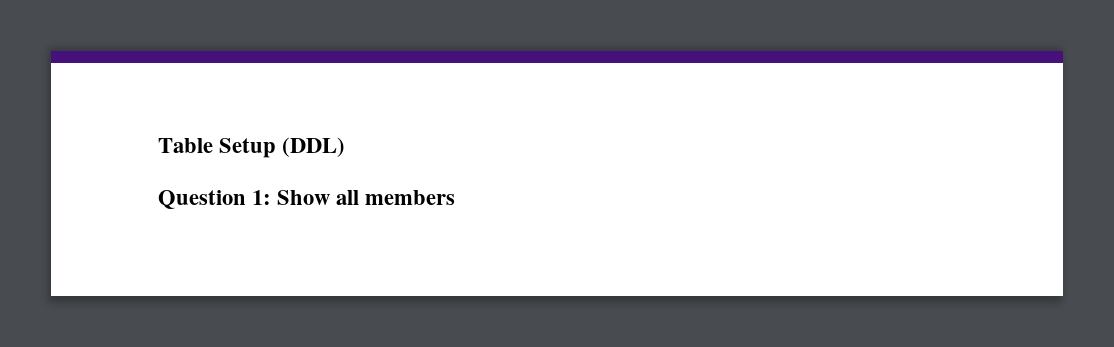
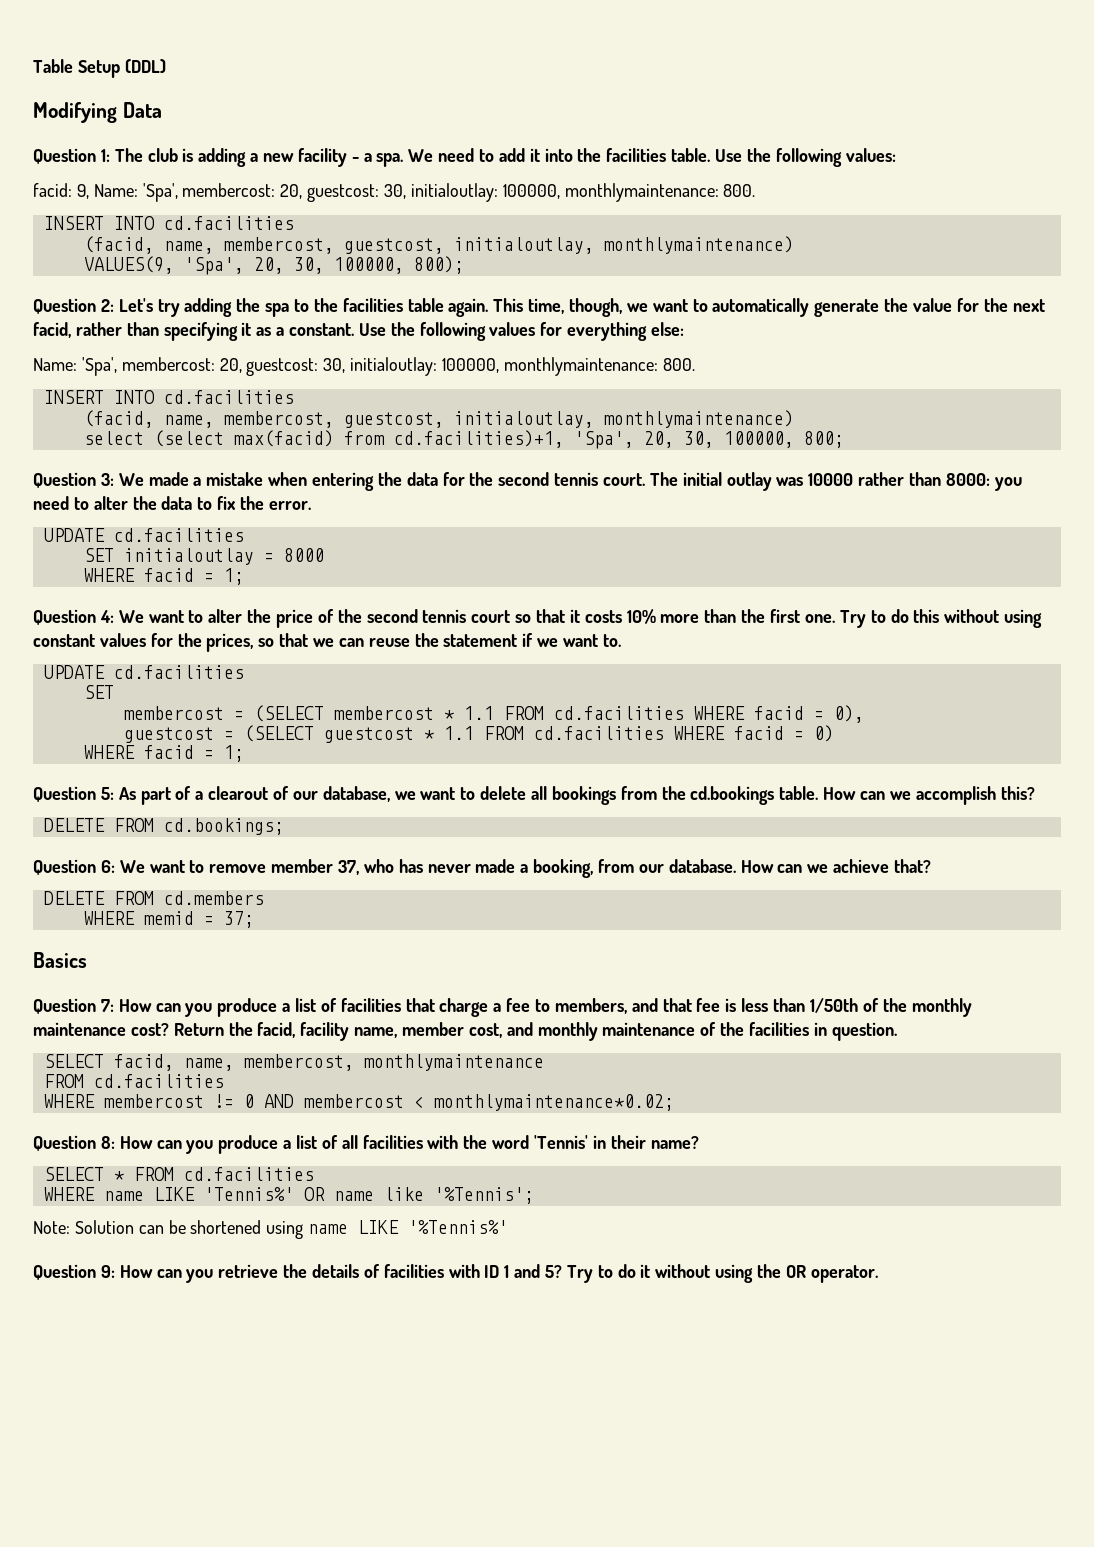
(346, 147) none -> [33,102,162,123] // Modifying Data
[277,190,456,205] Show all members -> [114,148,896,167] [33,183,756,202] [43,216,294,230] [83,236,794,254] [83,256,464,275] [33,298,1045,317] [33,322,685,341] [33,357,695,376] [43,390,294,404] [83,410,794,428] [83,430,844,449] [33,472,1022,491] [33,496,311,510] [43,528,244,542] [83,548,324,565] [83,568,244,585] [33,609,1043,628] [33,633,621,652] [43,665,244,679] [83,685,114,699] [123,705,864,723] [123,725,834,743] [83,745,244,762] [33,786,1035,805] [43,818,284,835] [33,859,932,878] [43,891,264,905] [83,911,254,928] [33,952,87,968] [33,998,972,1017] [33,1022,897,1041] [43,1054,544,1071] [43,1074,224,1088] [43,1094,674,1111] [33,1135,699,1154] [43,1167,314,1181] [43,1187,534,1204] [33,1220,509,1239] [33,1264,878,1283] The club is adding a new facility - a spa. We need to add it into the facilities table. Use the following values: // facid: 9, Name: 'Spa', membercost: 20, guestcost: 30, initialoutlay: 100000, monthlymaintenance: 800. // INSERT INTO cd.facilities // (facid, name, membercost, guestcost, initialoutlay, monthlymaintenance) // VALUES(9, 'Spa', 20, 30, 100000, 800); // Question 2: Let's try adding the spa to the facilities table again. This time, though, we want to automatically generate the value for the next facid, rather than specifying it as a constant. Use the following values for everything else: // Name: 'Spa', membercost: 20, guestcost: 30, initialoutlay: 100000, monthlymaintenance: 800. // INSERT INTO cd.facilities // (facid, name, membercost, guestcost, initialoutlay, monthlymaintenance) // select (select max(facid) from cd.facilities)+1, 'Spa', 20, 30, 100000, 800; // Question 3: We made a mistake when entering the data for the second tennis court. The initial outlay was 10000 rather than 8000: you need to alter the data to fix the error. // UPDATE cd.facilities // SET initialoutlay = 8000 // WHERE facid = 1; // Question 4: We want to alter the price of the second tennis court so that it costs 10% more than the first one. Try to do this without using constant values for the prices, so that we can reuse the statement if we want to. // UPDATE cd.facilities // SET // membercost = (SELECT membercost * 1.1 FROM cd.facilities WHERE facid = 0), // guestcost = (SELECT guestcost * 1.1 FROM cd.facilities WHERE facid = 0) // WHERE facid = 1; // Question 5: As part of a clearout of our database, we want to delete all bookings from the cd.bookings table. How can we accomplish this? // DELETE FROM cd.bookings; // Question 6: We want to remove member 37, who has never made a booking, from our database. How can we achieve that? // DELETE FROM cd.members // WHERE memid = 37; // Basics // Question 7: How can you produce a list of facilities that charge a fee to members, and that fee is less than 1/50th of the monthly maintenance cost? Return the facid, facility name, member cost, and monthly maintenance of the facilities in question. // SELECT facid, name, membercost, monthlymaintenance // FROM cd.facilities // WHERE membercost != 0 AND membercost < monthlymaintenance*0.02; // Question 8: How can you produce a list of all facilities with the word 'Tennis' in their name? // SELECT * FROM cd.facilities // WHERE name LIKE 'Tennis%' OR name like '%Tennis'; // Note: Solution can be shortened using name LIKE '%Tennis%' // Question 9: How can you retrieve the details of facilities with ID 1 and 5? Try to do it without using the OR operator.

